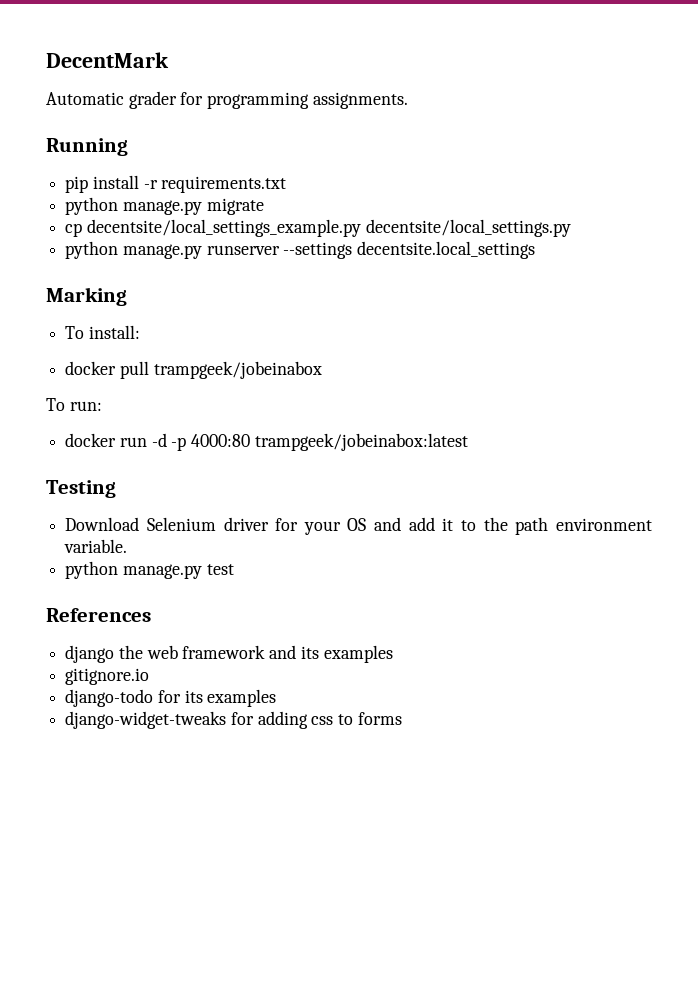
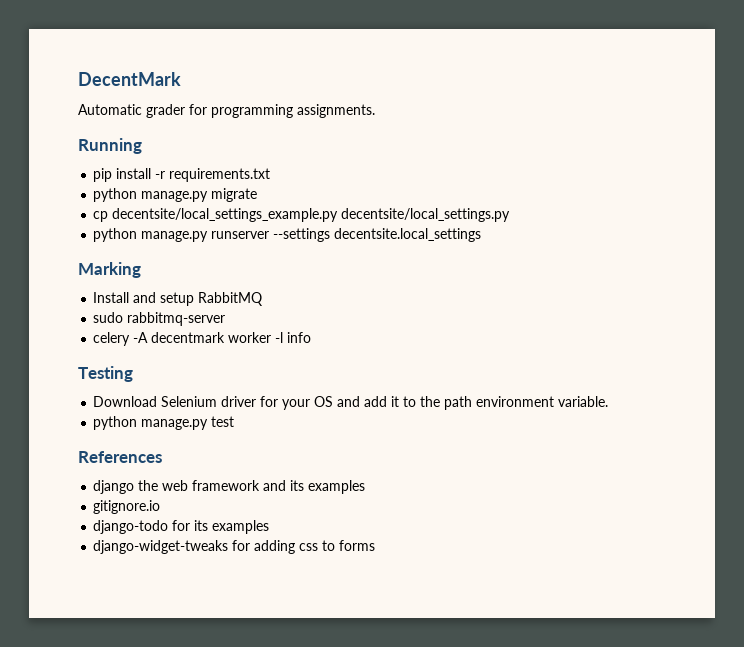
[65,325,140,339] [65,361,322,379] [46,398,102,411] [65,433,468,451] To install: // docker pull trampgeek/jobeinabox // To run: // docker run -d -p 4000:80 trampgeek/jobeinabox:latest -> [93,292,264,306] [93,312,226,326] [93,332,312,346] Install and setup RabbitMQ // sudo rabbitmq-server // celery -A decentmark worker -l info

